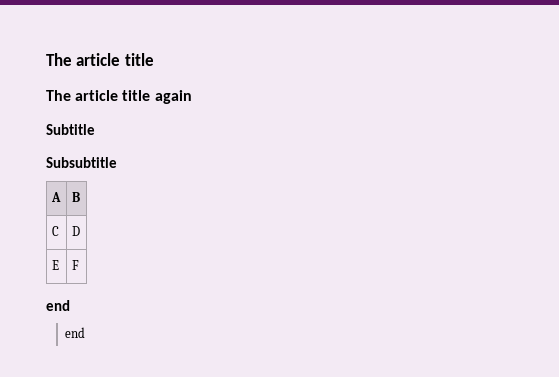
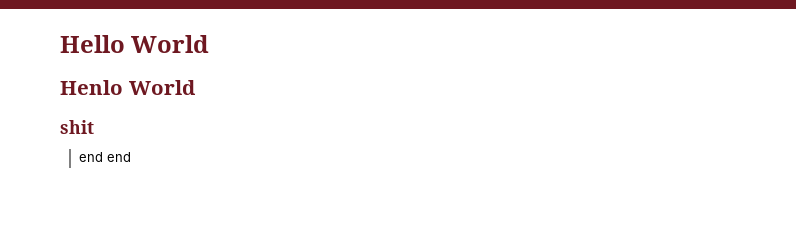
[46,53,154,66] [46,90,192,104] [46,124,95,135] [46,157,117,168] [50,192,61,202] [71,192,80,202] [51,226,59,236] [71,226,80,236] [51,260,59,270] [71,260,79,270] [46,300,70,311] The article title // The article title again // Subtitle // Subsubtitle // A | B // C | D // E | F // end // -> [60,35,210,53] [60,80,196,95] [60,120,94,134] [78,152,103,162] Hello World // Henlo World // shit // end

